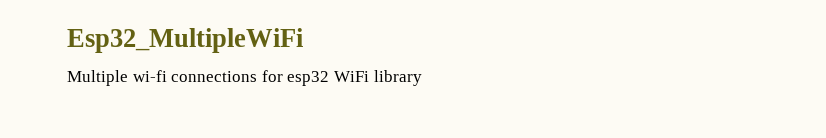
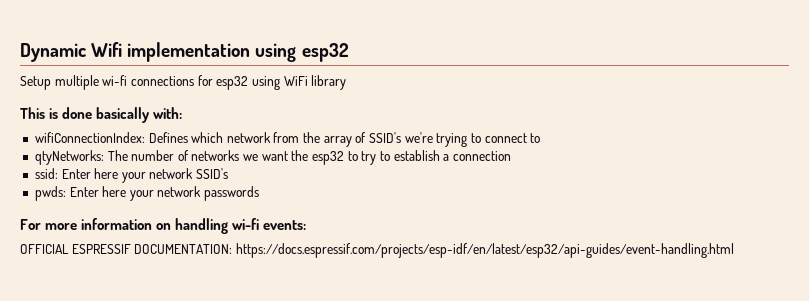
[67,28,303,53] [67,70,128,86] Esp32_MultipleWiFi // Multiple -> [20,42,349,62] [20,75,99,90] Dynamic Wifi implementation using esp32 // Setup multiple
(330, 78) none -> [251,76,280,90] using
(422, 78) none -> [20,107,183,123] [34,132,541,147] [34,150,511,165] [34,168,229,183] [34,186,260,201] [20,218,307,234] [20,243,734,258] // This is done basically with: // wifiConnectionIndex: Defines which network from the array of SSID's we're trying to connect to // qtyNetworks: The number of networks we want the esp32 to try to establish a connection // ssid: Enter here your network SSID's // pwds: Enter here your network passwords // For more information on handling wi-fi events: // OFFICIAL ESPRESSIF DOCUMENTATION: https://docs.espressif.com/projects/esp-idf/en/latest/esp32/api-guides/event-handling.html

